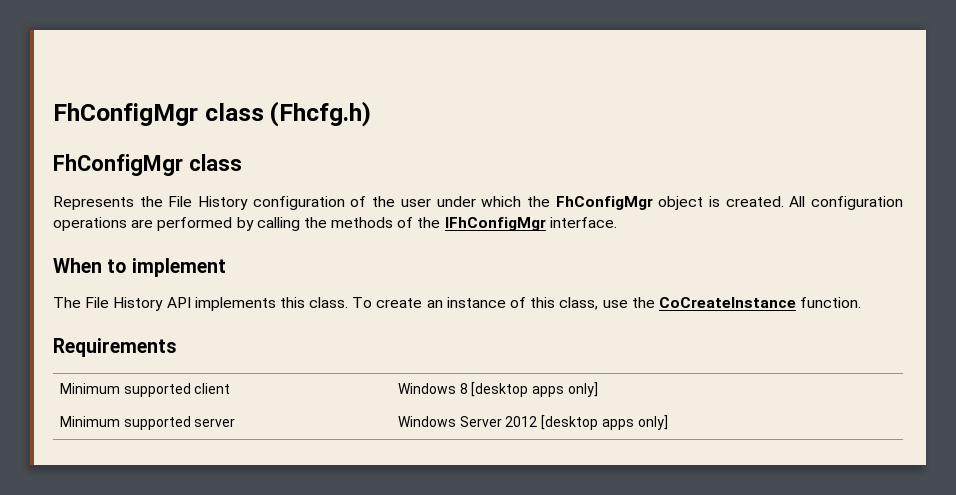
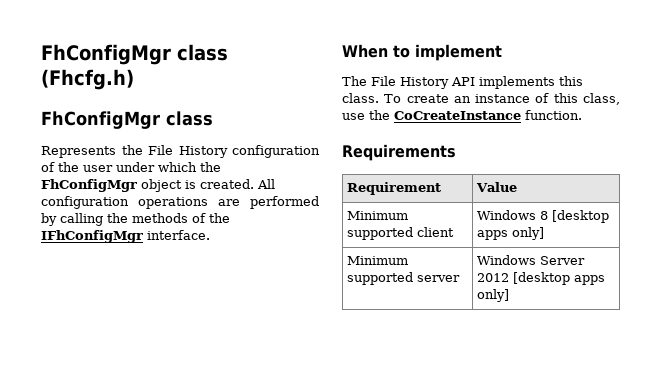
(177, 347) none -> [347,182,442,195] [476,182,518,192] // Requirement | Value

